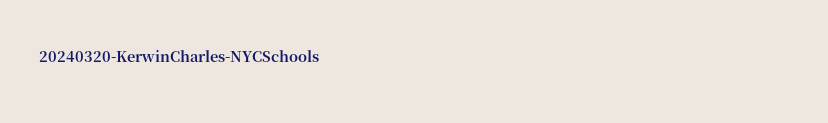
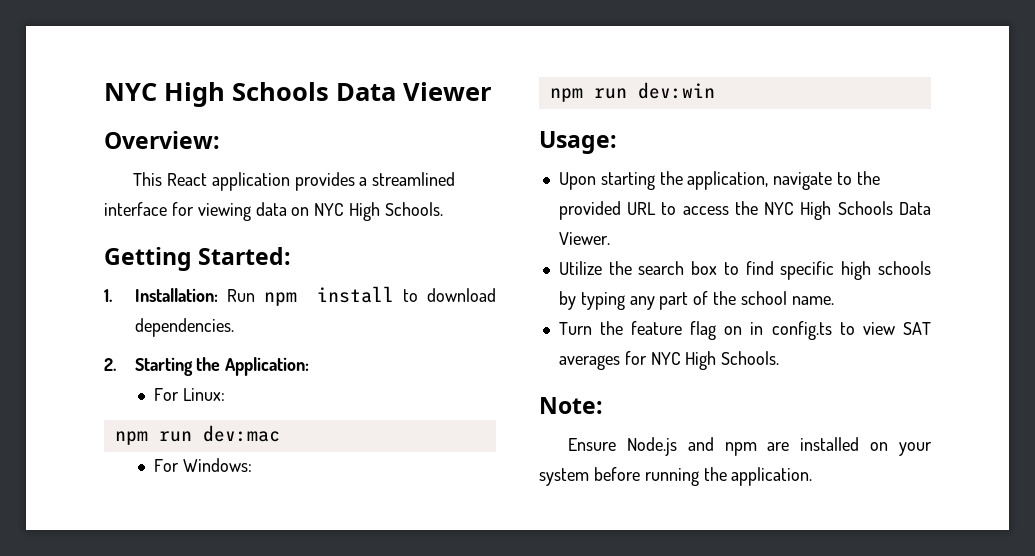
[39,50,319,62] 20240320-KerwinCharles-NYCSchools -> [104,82,492,107] [104,131,220,149] [133,172,456,191] [104,202,444,221] [104,247,292,271] [104,286,496,306] [134,318,234,337] [104,357,310,376] [154,388,226,401] [114,425,280,445] [154,458,253,472] [549,82,715,102] [539,131,617,154] [558,171,880,190] [558,201,931,220] [558,232,610,245] [558,261,931,280] [558,291,834,310] [558,321,932,340] [558,351,780,370] [539,397,603,414] [568,437,932,456] [539,467,813,486] NYC High Schools Data Viewer // Overview: // This React application provides a streamlined interface for viewing data on NYC High Schools. // Getting Started: // 1. Installation: Run npm install to download dependencies. // 2. Starting the Application: // For Linux: // npm run dev:mac // For Windows: // npm run dev:win // Usage: // Upon starting the application, navigate to the provided URL to access the NYC High Schools Data Viewer. // Utilize the search box to find specific high schools by typing any part of the school name. // Turn the feature flag on in config.ts to view SAT averages for NYC High Schools. // Note: // Ensure Node.js and npm are installed on your system before running the application.

